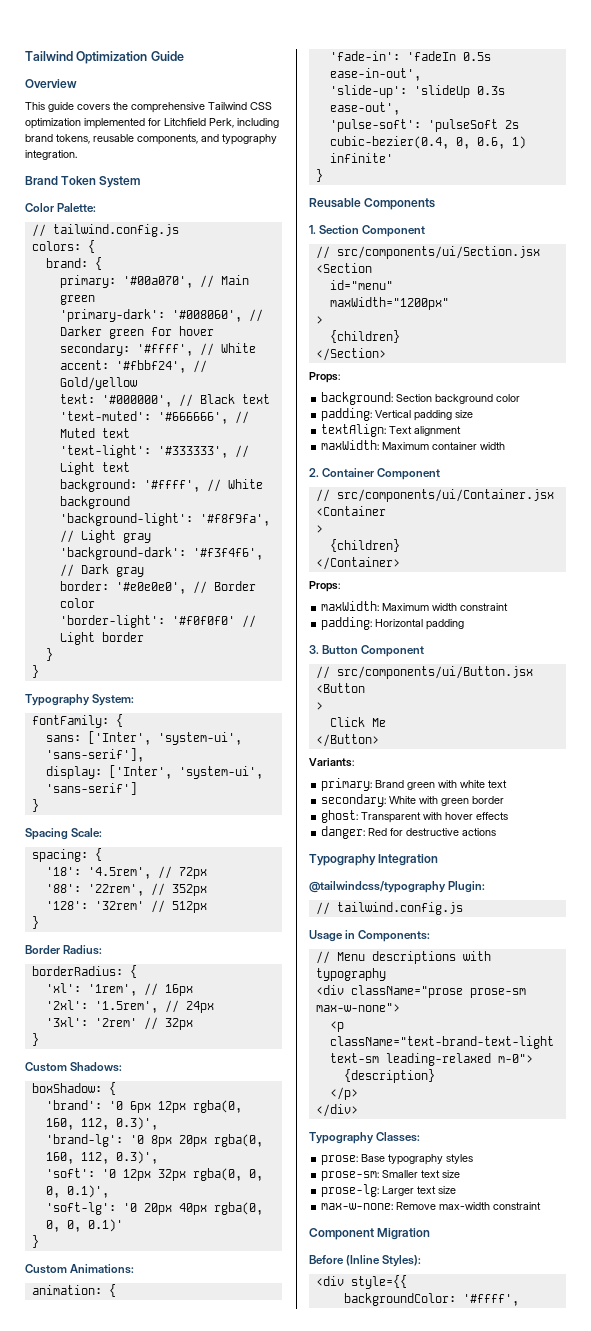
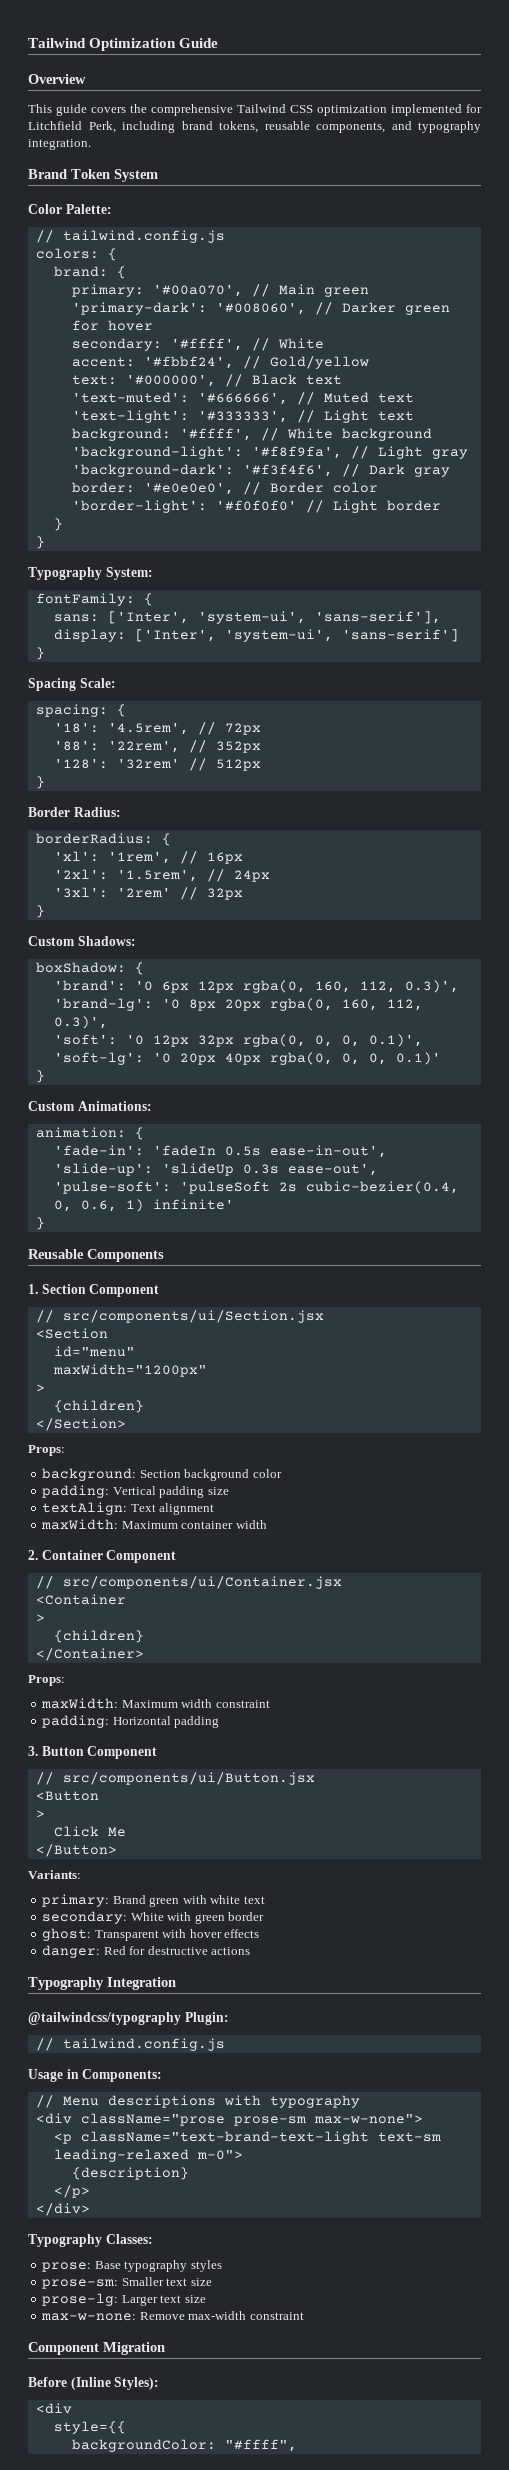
(344, 1281) none -> (72, 2408) //
[462,1294,519,1306] '#ffff', -> [224,2439,297,2452] "#ffff",

